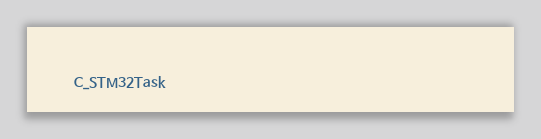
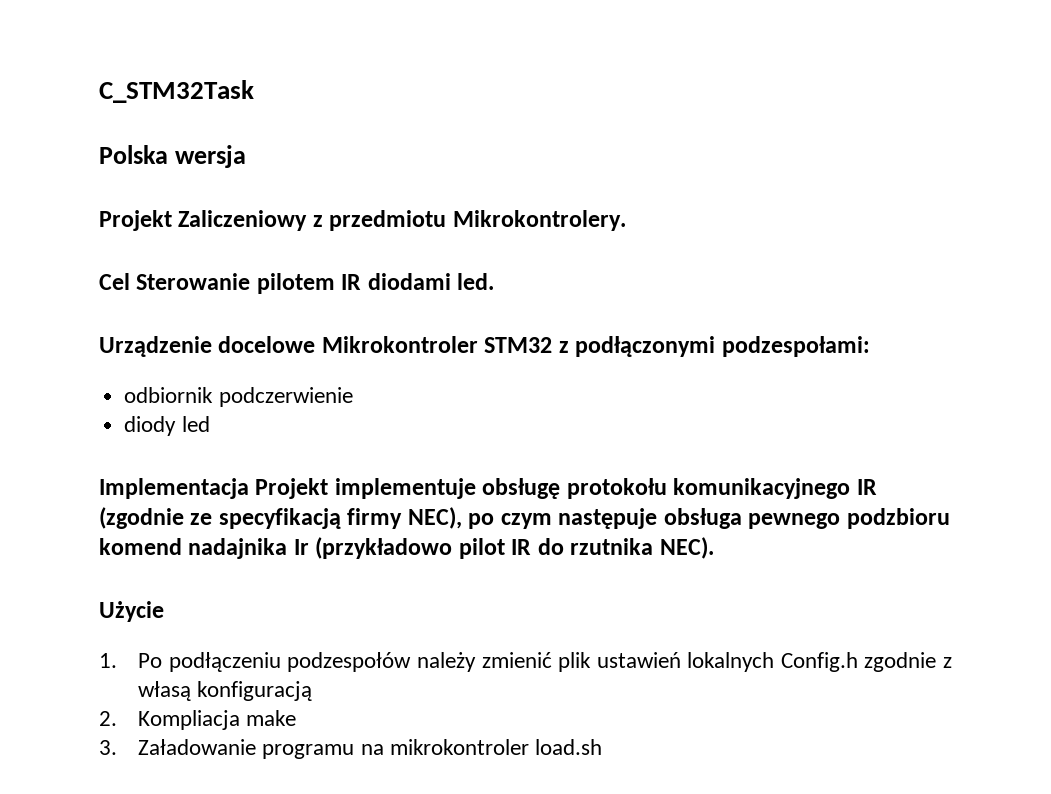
(166, 83) none -> [99,145,246,168] [99,210,626,231] [99,273,495,294] [99,336,870,357] [124,387,353,407] [124,416,210,436] [99,478,877,499] [99,507,950,529] [99,537,714,559] [99,601,164,622] [99,652,953,672] [138,681,313,701] [99,710,297,730] [99,739,603,759] // Polska wersja // Projekt Zaliczeniowy z przedmiotu Mikrokontrolery. // Cel Sterowanie pilotem IR diodami led. // Urządzenie docelowe Mikrokontroler STM32 z podłączonymi podzespołami: // odbiornik podczerwienie // diody led // Implementacja Projekt implementuje obsługę protokołu komunikacyjnego IR (zgodnie ze specyfikacją firmy NEC), po czym następuje obsługa pewnego podzbioru komend nadajnika Ir (przykładowo pilot IR do rzutnika NEC). // Użycie // 1. Po podłączeniu podzespołów należy zmienić plik ustawień lokalnych Config.h zgodnie z własą konfiguracją // 2. Kompliacja make // 3. Załadowanie programu na mikrokontroler load.sh

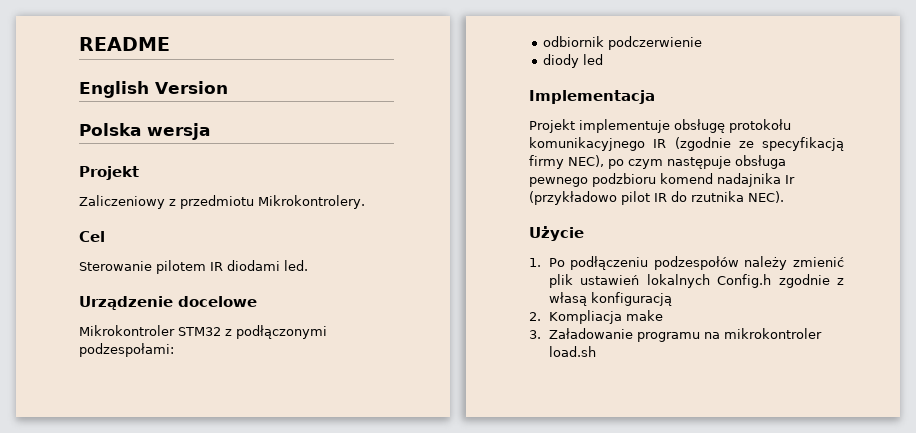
[99,80,254,103] C_STM32Task -> [79,37,170,51] [79,81,228,98] README // English Version
(172, 220) none -> (139, 173) //
(130, 281) none -> (105, 236) //
(316, 344) none -> (257, 301) //
(249, 488) none -> (655, 97) //

